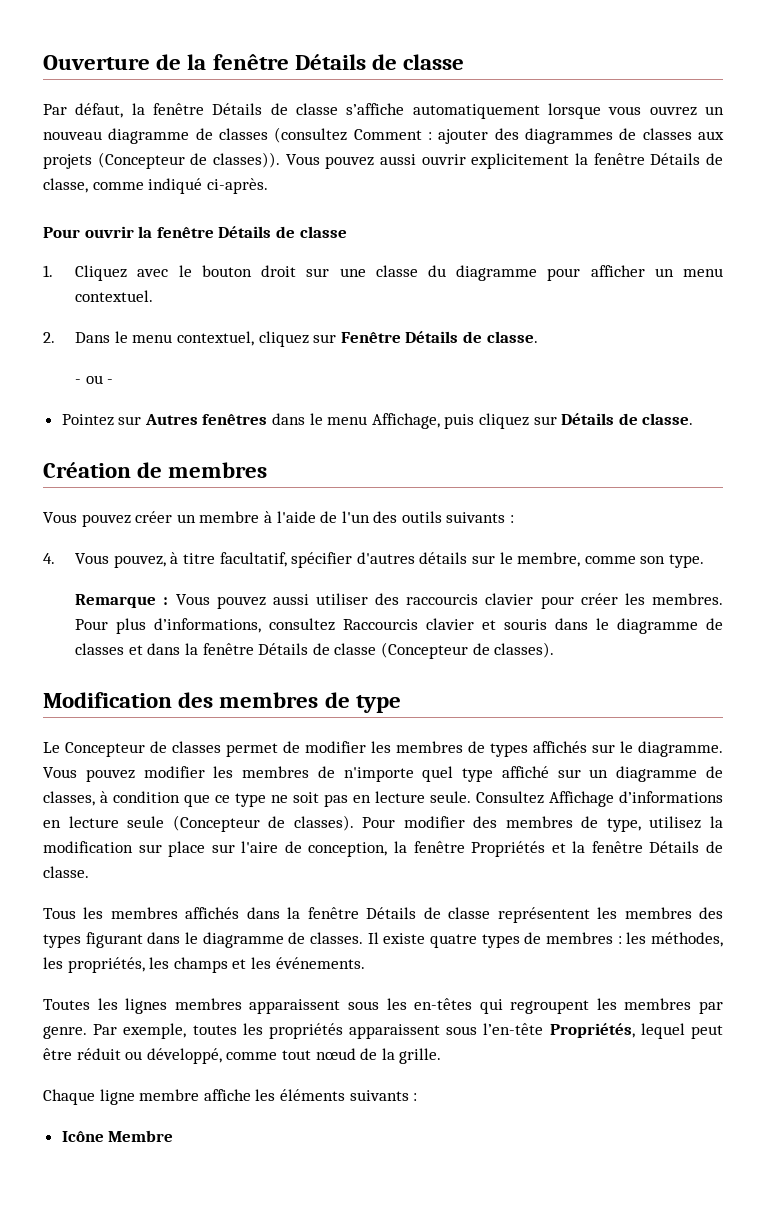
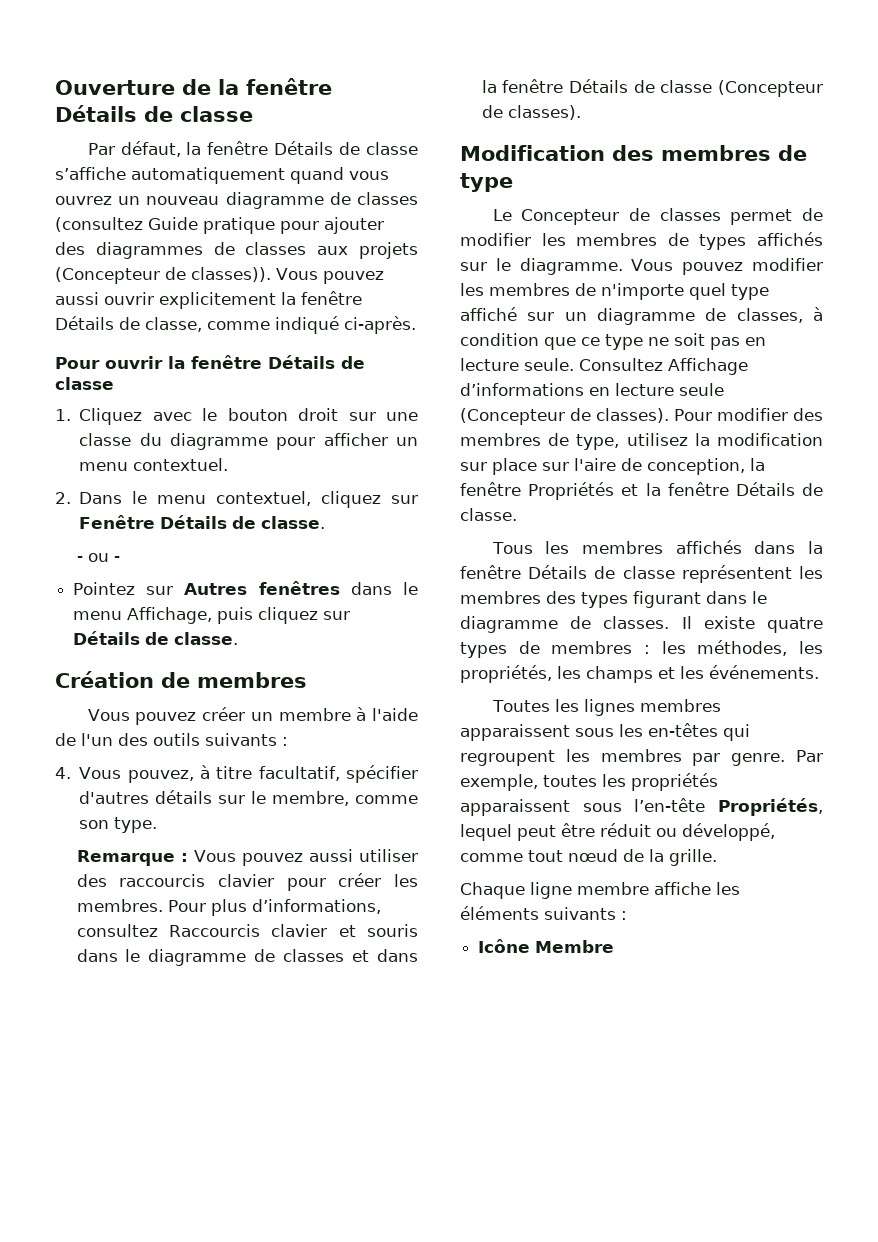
[548,103,601,119] lorsque -> [290,167,344,184] quand
[353,129,432,140] Comment : -> [148,217,319,234] Guide pratique pour

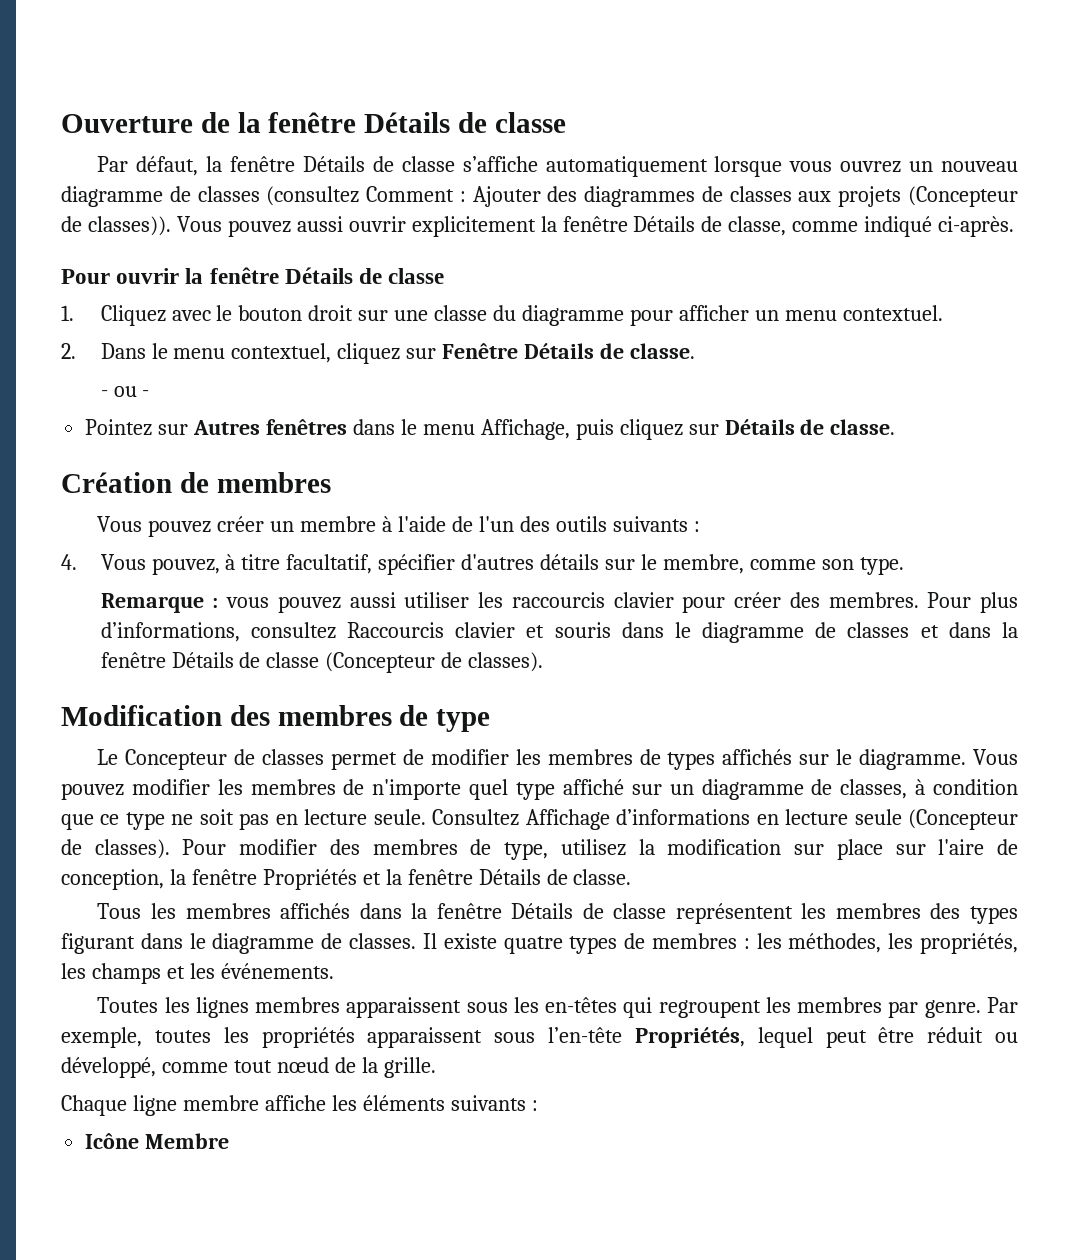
[290,167,344,184] quand -> [714,156,783,177] lorsque
[148,217,384,234] Guide pratique pour ajouter -> [366,186,541,207] Comment : Ajouter
[193,850,236,862] Vous -> [226,597,270,608] vous
[76,874,107,887] des -> [478,592,504,608] les
[394,874,419,887] les -> [789,592,820,608] des

